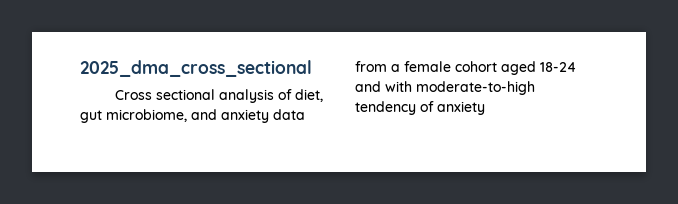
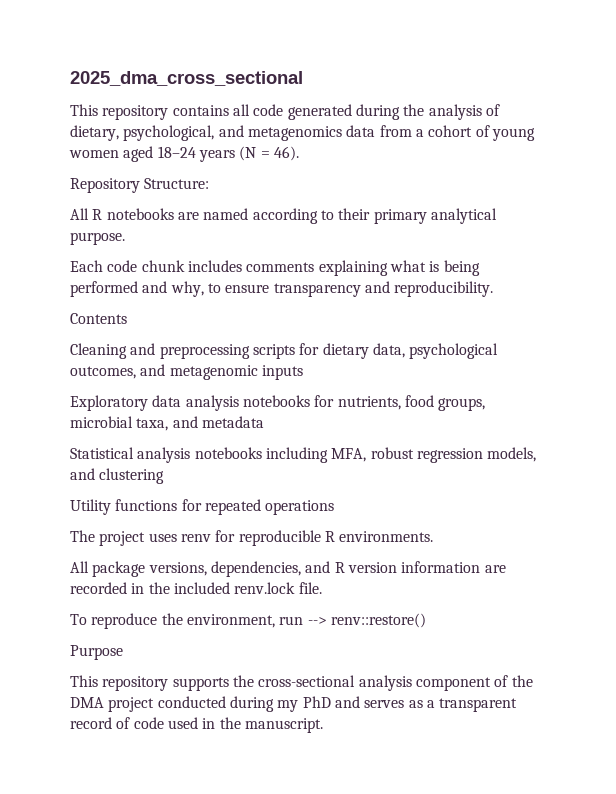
[114,89,323,103] [80,109,305,123] [355,61,576,75] [355,81,535,95] [355,101,485,115] Cross sectional analysis of diet, gut microbiome, and anxiety data from a female cohort aged 18-24 and with moderate-to-high tendency of anxiety -> [70,104,500,120] [70,125,535,141] [69,146,299,162] [70,178,210,193] [70,208,497,224] [70,232,125,245] [70,260,480,276] [70,281,494,297] [70,313,127,324] [70,343,499,359] [70,364,303,380] [70,395,486,411] [70,416,264,431] [70,447,537,463] [70,468,165,484] [70,499,335,515] [70,530,434,546] [70,561,506,577] [70,582,322,594] [70,613,426,629] [70,645,123,660] [70,675,533,691] [70,696,518,712] [70,717,323,733] This repository contains all code generated during the analysis of dietary, psychological, and metagenomics data from a cohort of young women aged 18–24 years (N = 46). // Repository Structure: // All R notebooks are named according to their primary analytical purpose. // Each code chunk includes comments explaining what is being performed and why, to ensure transparency and reproducibility. // Contents // Cleaning and preprocessing scripts for dietary data, psychological outcomes, and metagenomic inputs // Exploratory data analysis notebooks for nutrients, food groups, microbial taxa, and metadata // Statistical analysis notebooks including MFA, robust regression models, and clustering // Utility functions for repeated operations // The project uses renv for reproducible R environments. // All package versions, dependencies, and R version information are recorded in the included renv.lock file. // To reproduce the environment, run --> renv::restore() // Purpose // This repository supports the cross-sectional analysis component of the DMA project conducted during my PhD and serves as a transparent record of code used in the manuscript.

